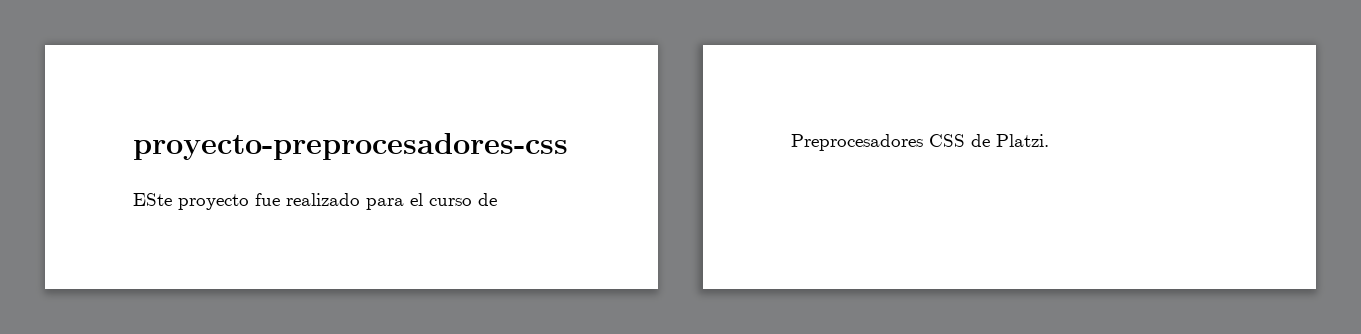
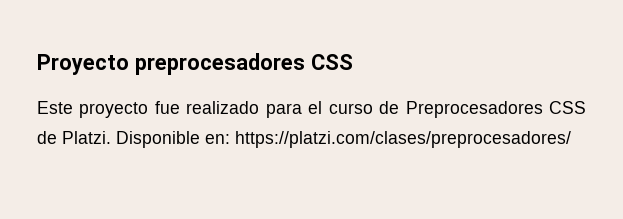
[133,133,568,160] [133,193,172,206] proyecto-preprocesadores-css // ESte -> [37,53,353,75] [37,101,73,114] Proyecto preprocesadores CSS // Este
(1049, 140) none -> [116,131,571,148] Disponible en: https://platzi.com/clases/preprocesadores/

